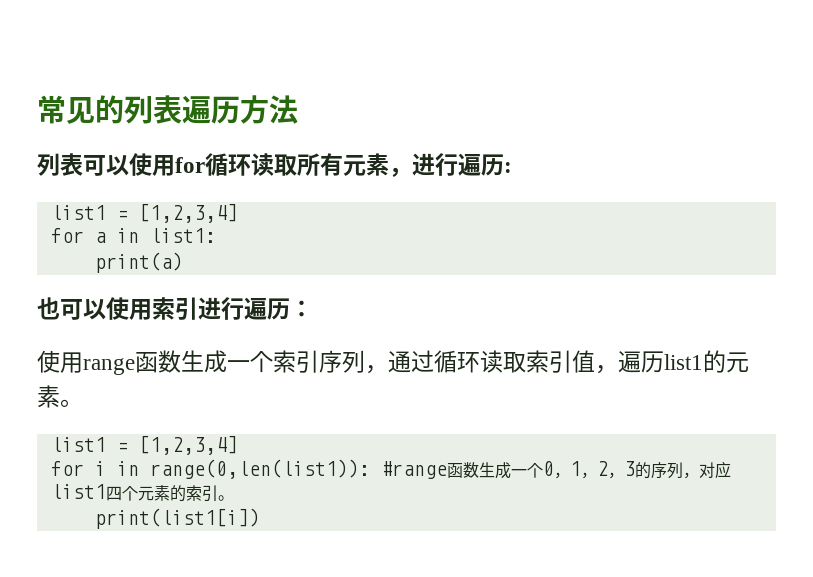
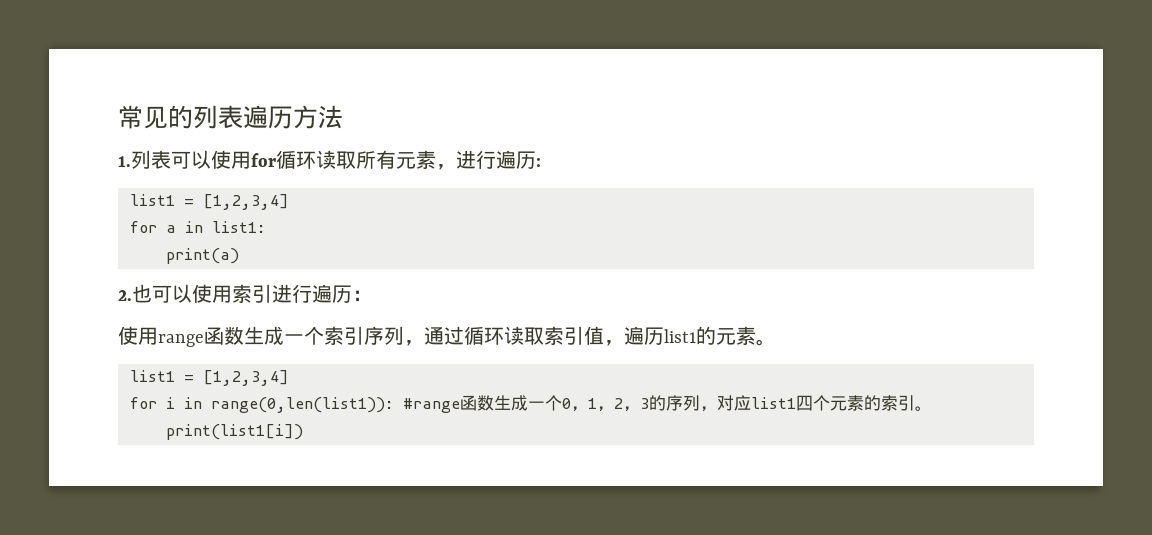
(298, 109) none -> [118,156,131,167] 1.
(183, 262) none -> [118,290,132,301] 2.

